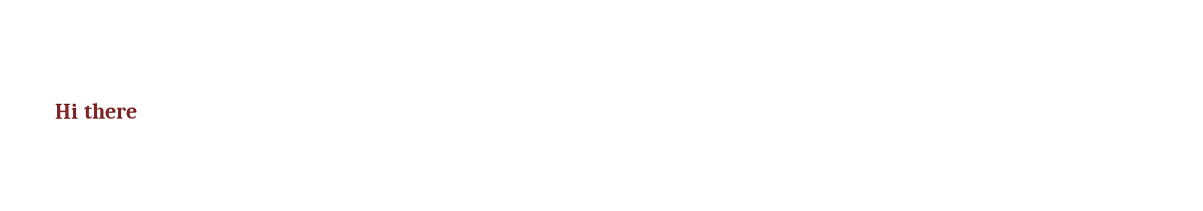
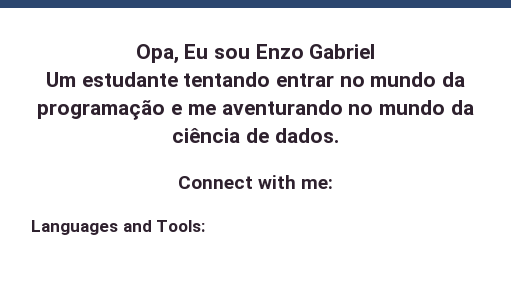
[54,102,138,119] Hi there -> [135,44,376,64] [45,72,466,87] [37,100,474,120] [172,128,339,143] [177,175,334,189] [31,220,206,235] Opa, Eu sou Enzo Gabriel // Um estudante tentando entrar no mundo da programação e me aventurando no mundo da ciência de dados. // Connect with me: // Languages and Tools:

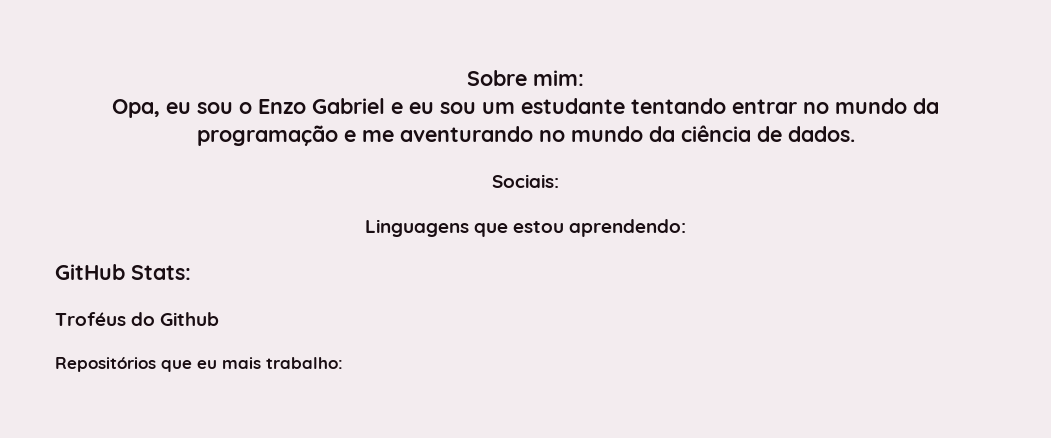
[135,44,376,64] [45,72,76,87] Opa, Eu sou Enzo Gabriel // Um -> [467,70,584,86] [112,98,515,118] Sobre mim: // Opa, eu sou o Enzo Gabriel e eu sou um
[177,175,334,189] [31,220,206,235] Connect with me: // Languages and Tools: -> [492,174,559,188] [364,219,687,237] [55,264,191,280] [55,312,220,326] [55,357,343,372] Sociais: // Linguagens que estou aprendendo: // GitHub Stats: // Troféus do Github // Repositórios que eu mais trabalho:

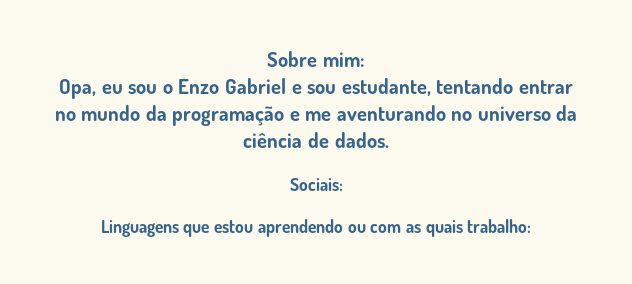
[409,98,625,114] eu sou um estudante -> [307,78,431,96] sou estudante,
[570,126,643,142] mundo -> [477,106,551,121] universo
[569,219,687,237] [55,264,191,280] [55,312,220,326] [55,357,261,372] aprendendo: // GitHub Stats: // Troféus do Github // Repositórios que eu mais -> [257,219,463,237] aprendendo ou com as quais

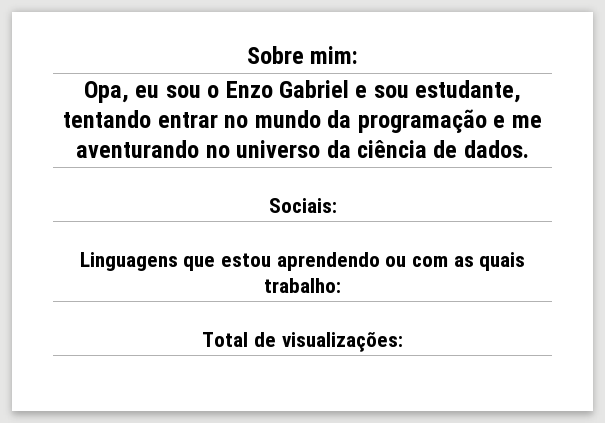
(532, 226) none -> [202,332,403,352] // Total de visualizações:

